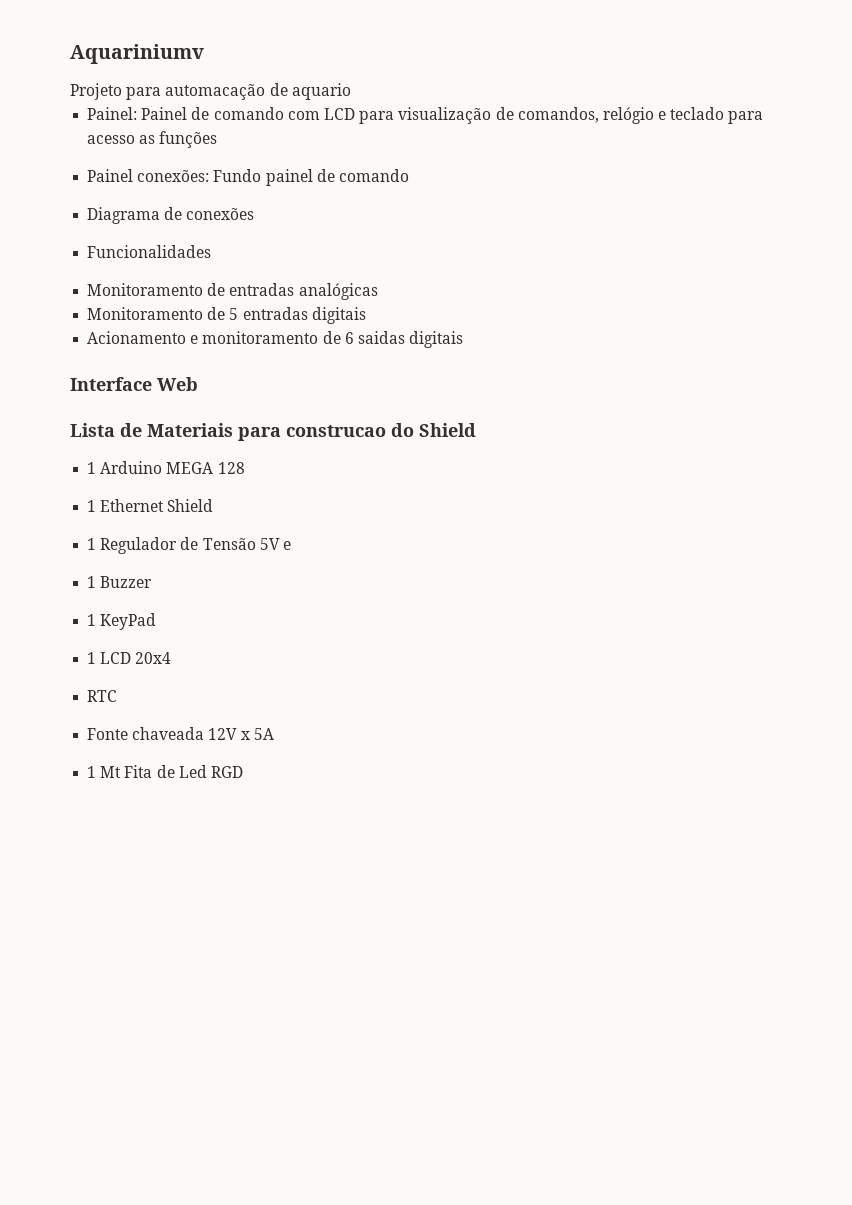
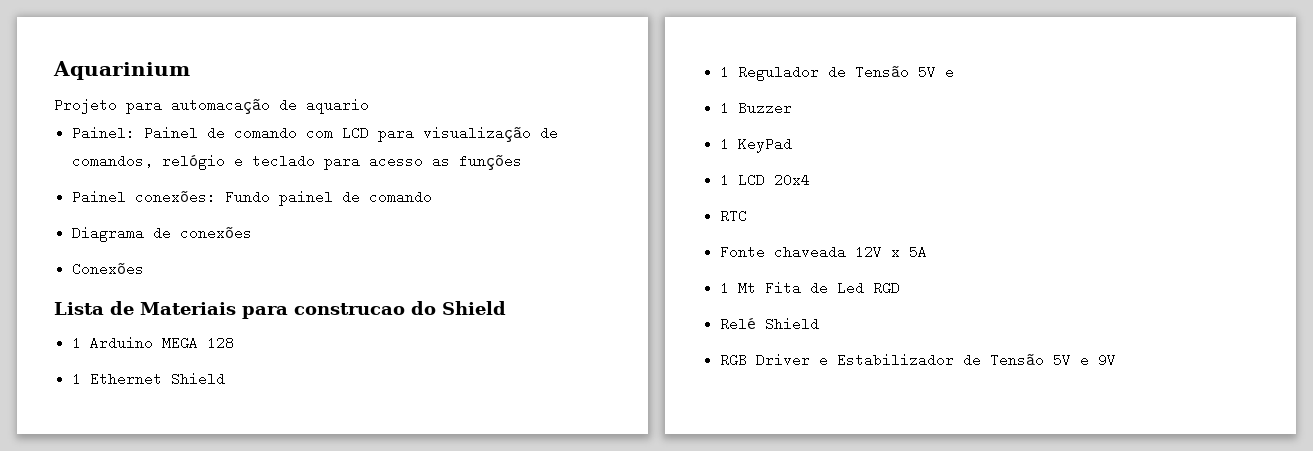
[70,44,204,64] Aquariniumv -> [53,61,190,80] Aquarinium
[87,245,212,258] [87,283,378,300] [87,307,366,324] [87,331,464,348] [70,377,198,391] Funcionalidades // Monitoramento de entradas analógicas // Monitoramento de 5 entradas digitais // Acionamento e monitoramento de 6 saidas digitais // Interface Web -> [72,262,145,276] Conexões
(243, 772) none -> [720,317,820,331] [720,353,1117,367] // Relé Shield // RGB Driver e Estabilizador de Tensão 5V e 9V

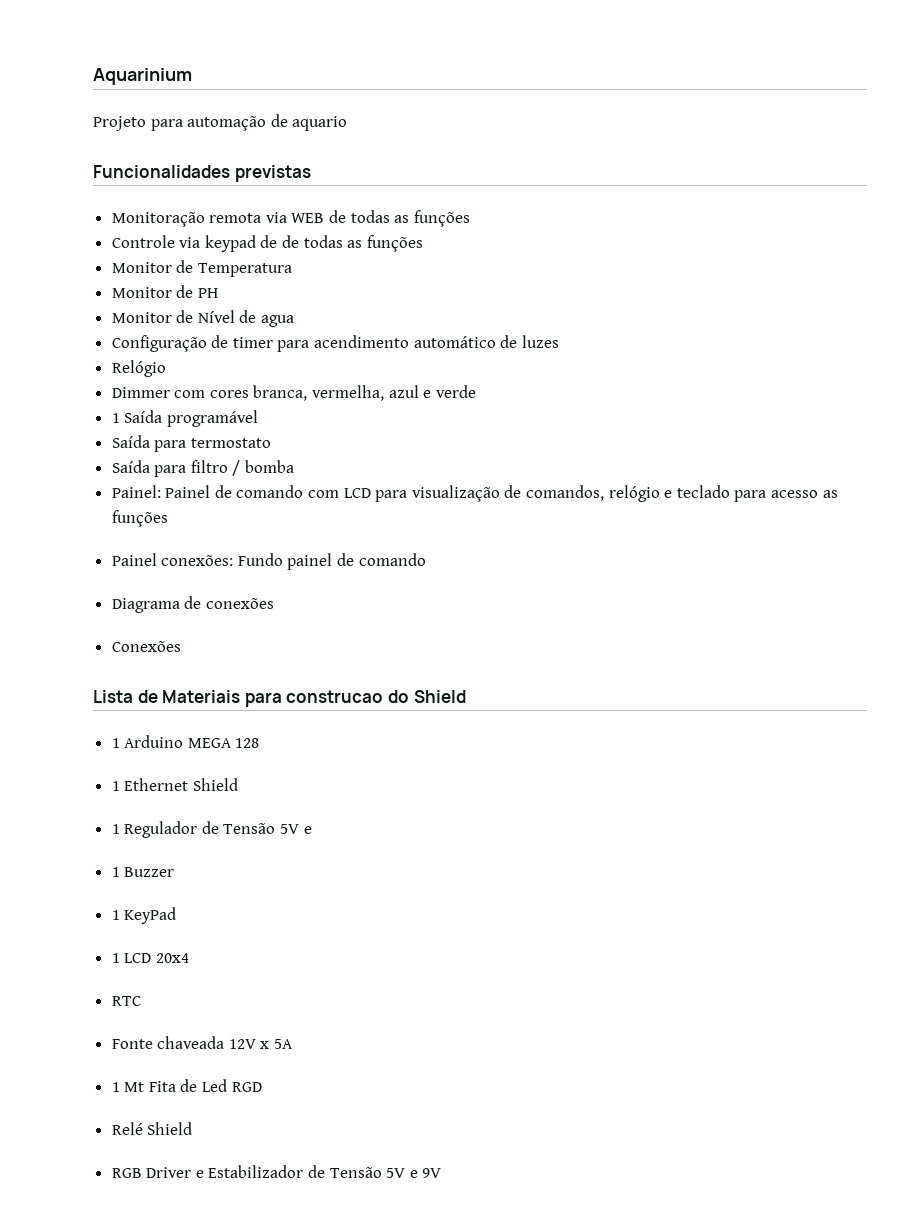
[171,98,270,114] automacação -> [187,116,267,131] automação
(369, 106) none -> [93,165,311,182] [111,210,470,227] [111,235,423,252] [111,260,292,277] [111,285,218,298] [111,310,295,327] [111,335,559,352] [111,360,166,377] [111,385,476,401] [111,410,258,427] [111,435,271,452] [111,460,295,477] // Funcionalidades previstas // Monitoração remota via WEB de todas as funções // Controle via keypad de de todas as funções // Monitor de Temperatura // Monitor de PH // Monitor de Nível de agua // Configuração de timer para acendimento automático de luzes // Relógio // Dimmer com cores branca, vermelha, azul e verde // 1 Saída programável // Saída para termostato // Saída para filtro / bomba

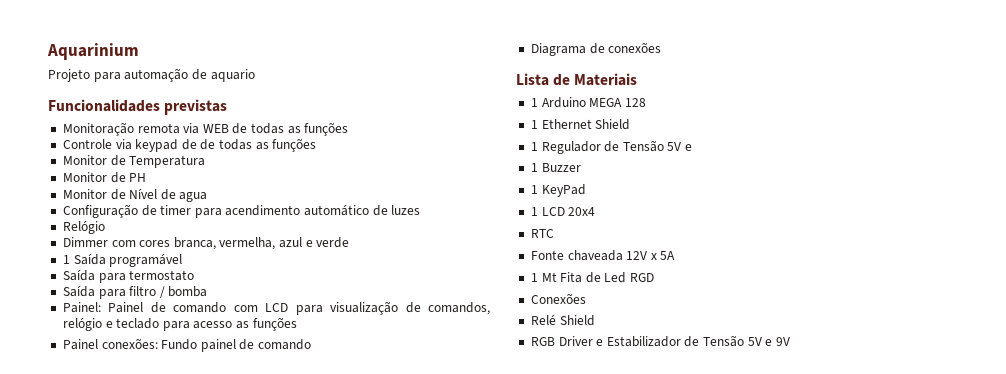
[111,641,181,652] // Conexões -> (662, 47) none
[244,690,466,707] para construcao do Shield -> (638, 79) none
(262, 1087) none -> [530,293,586,304] // Conexões

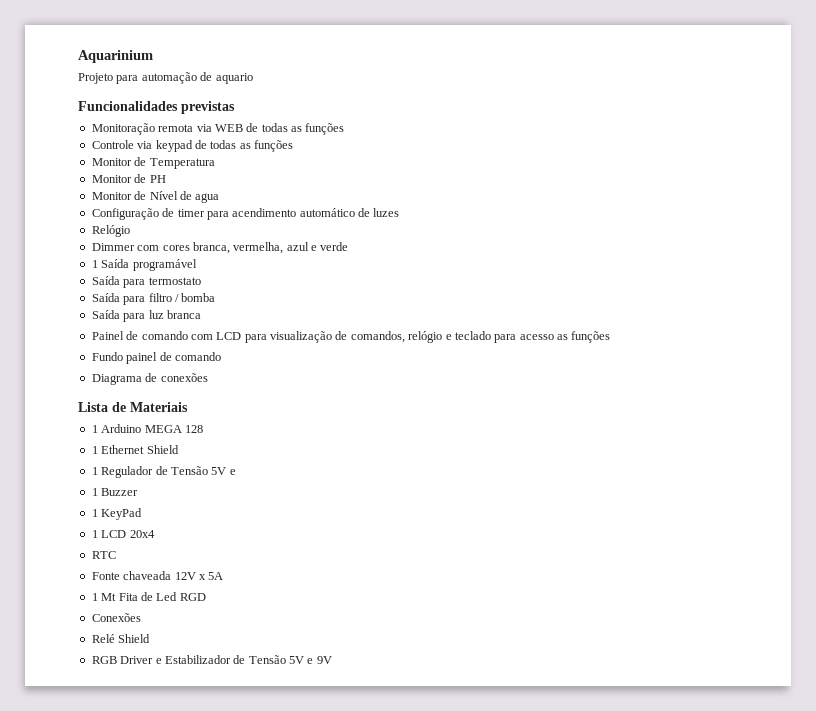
[200,139,216,150] de -> (207, 144) none
[62,302,101,313] Painel: -> [91,310,201,322] Saída para luz branca //
[62,338,158,350] Painel conexões: -> (611, 337) none

